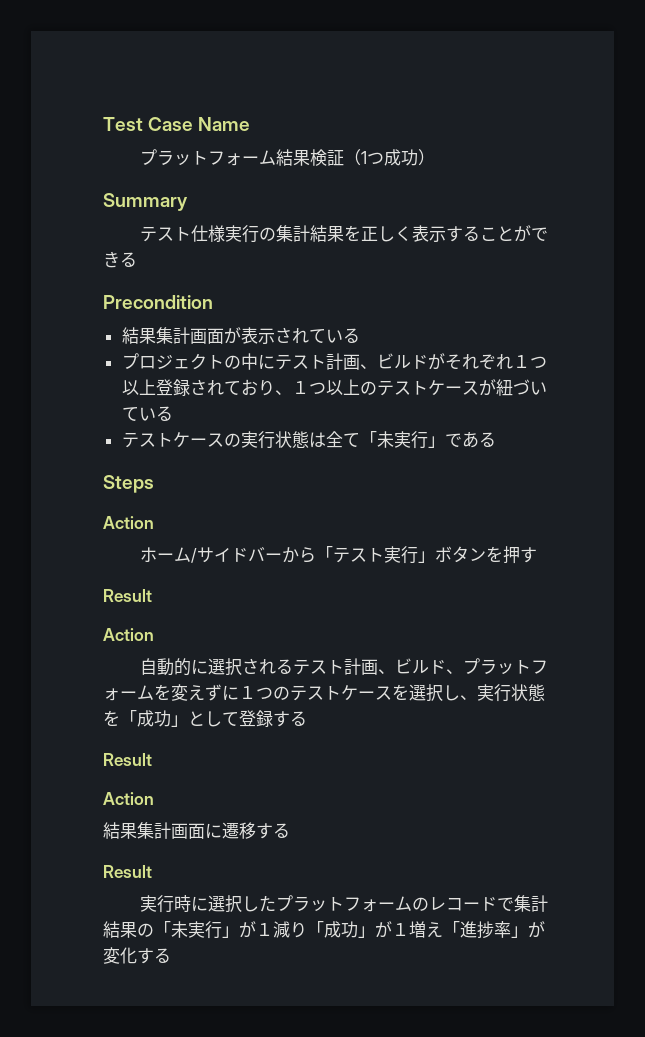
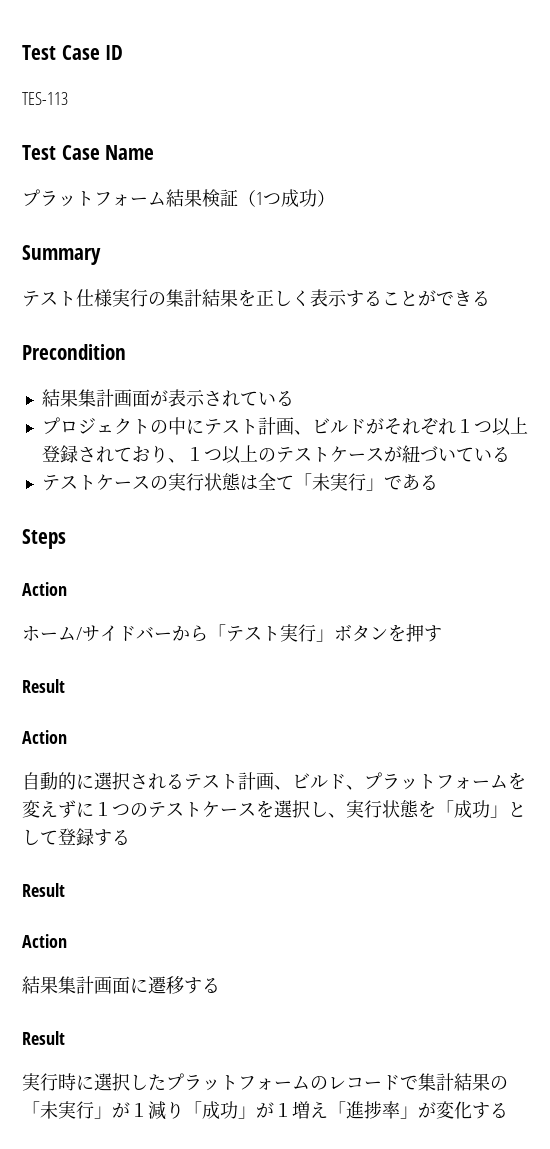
[103,117,194,131] Test Case -> [22,45,124,60] [22,92,68,105] [22,145,100,160] Test Case ID // TES-113 // Test Case

